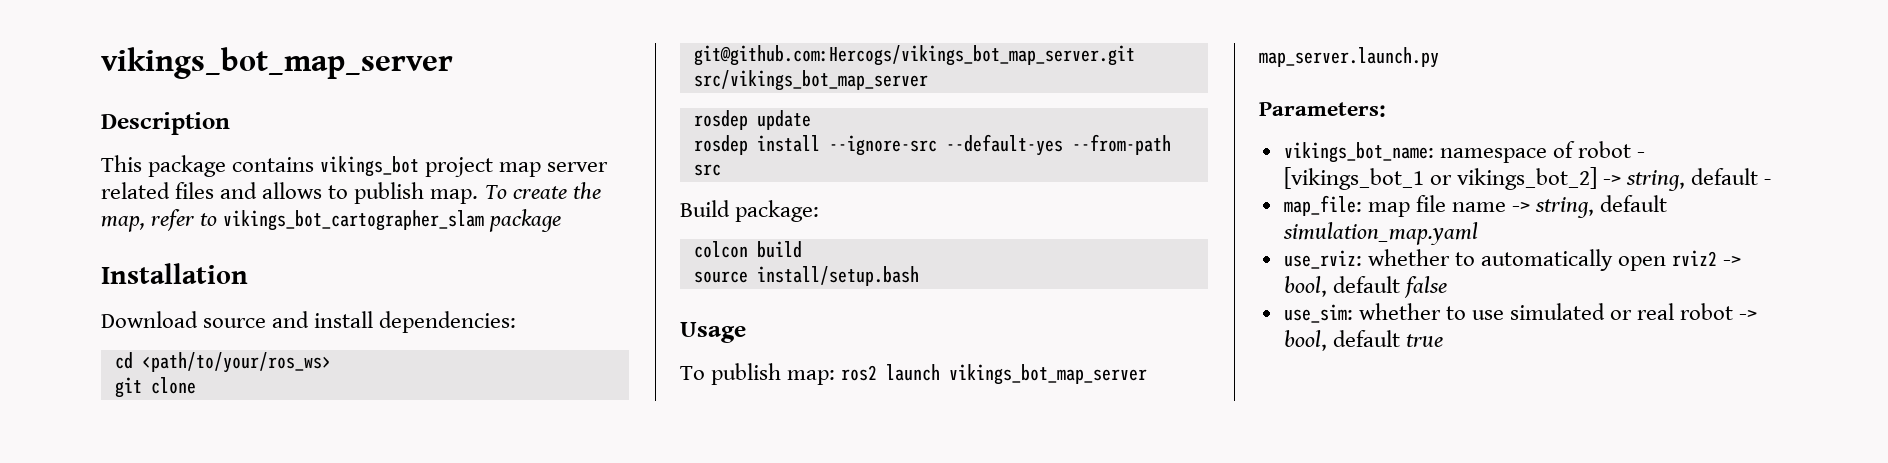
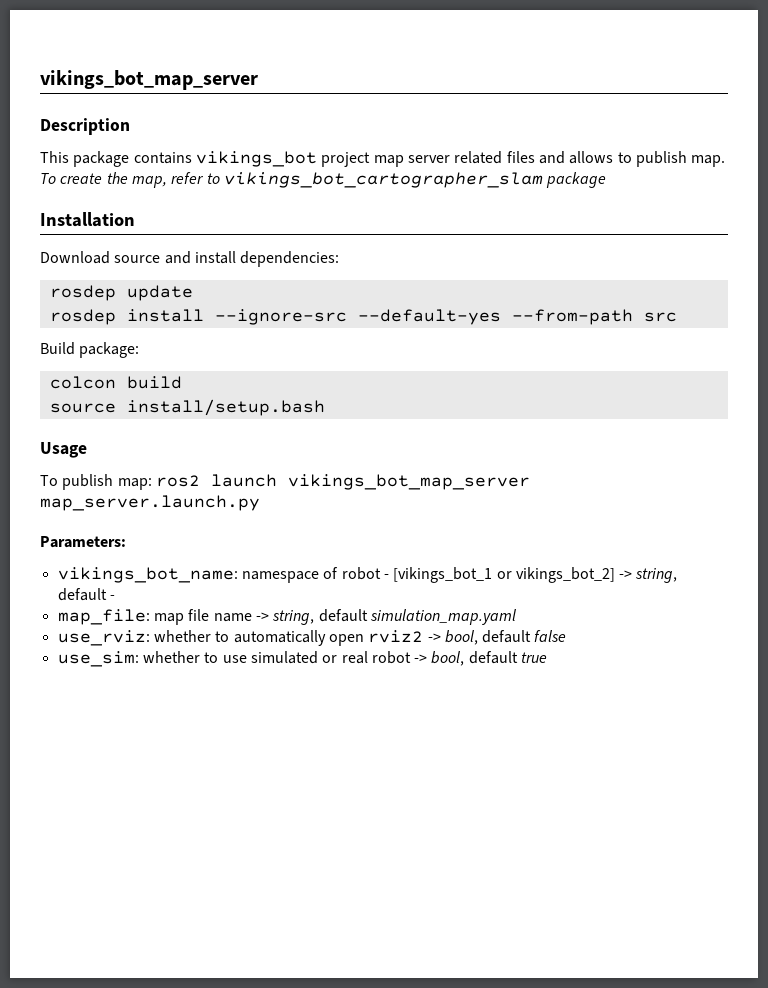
[114,352,331,373] [114,377,196,398] [693,45,1135,66] [693,70,928,91] // cd <path/to/your/ros_ws> // git clone git@github.com:Hercogs/vikings_bot_map_server.git src/vikings_bot_map_server -> (340, 259) none

